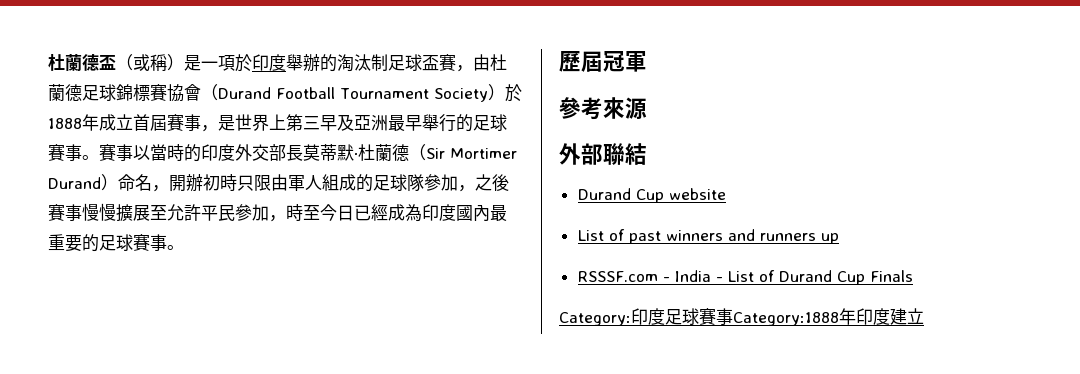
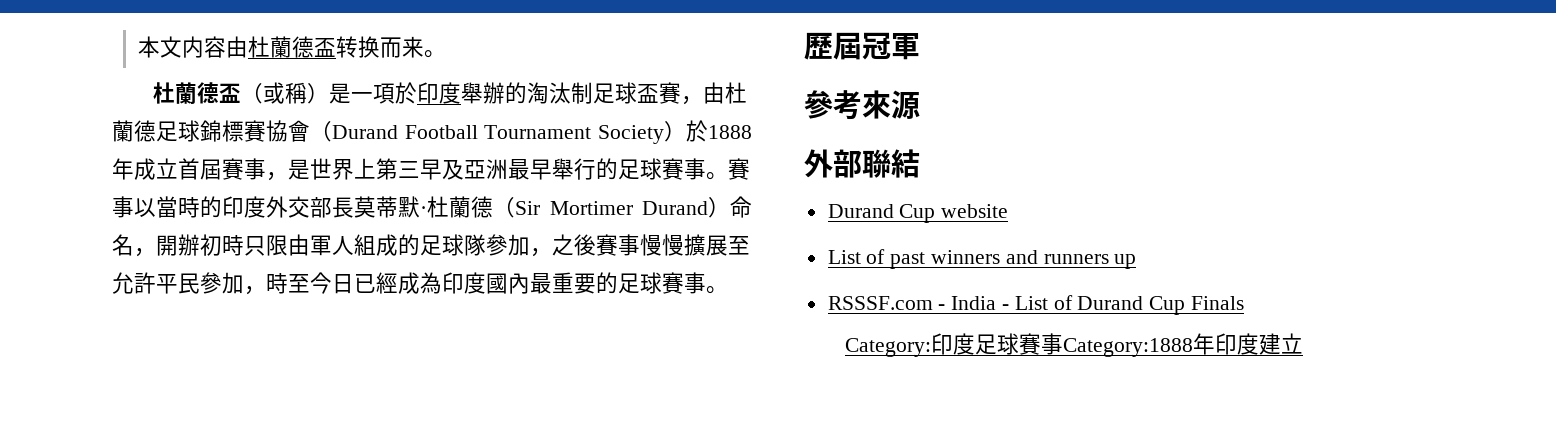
(48, 62) none -> [137,36,446,58] 本文内容由杜蘭德盃转换而来。 //

